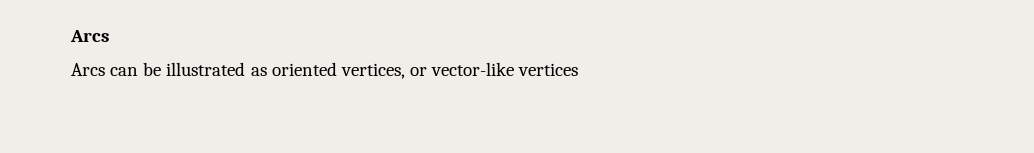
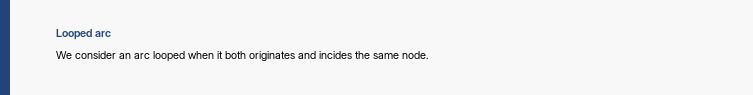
[70,30,109,42] [71,62,579,79] Arcs // Arcs can be illustrated as oriented vertices, or vector-like vertices -> [56,29,111,40] [56,51,428,62] Looped arc // We consider an arc looped when it both originates and incides the same node.

